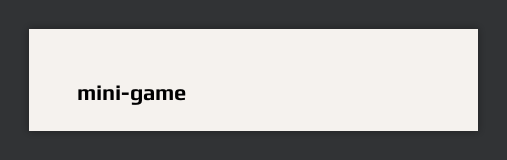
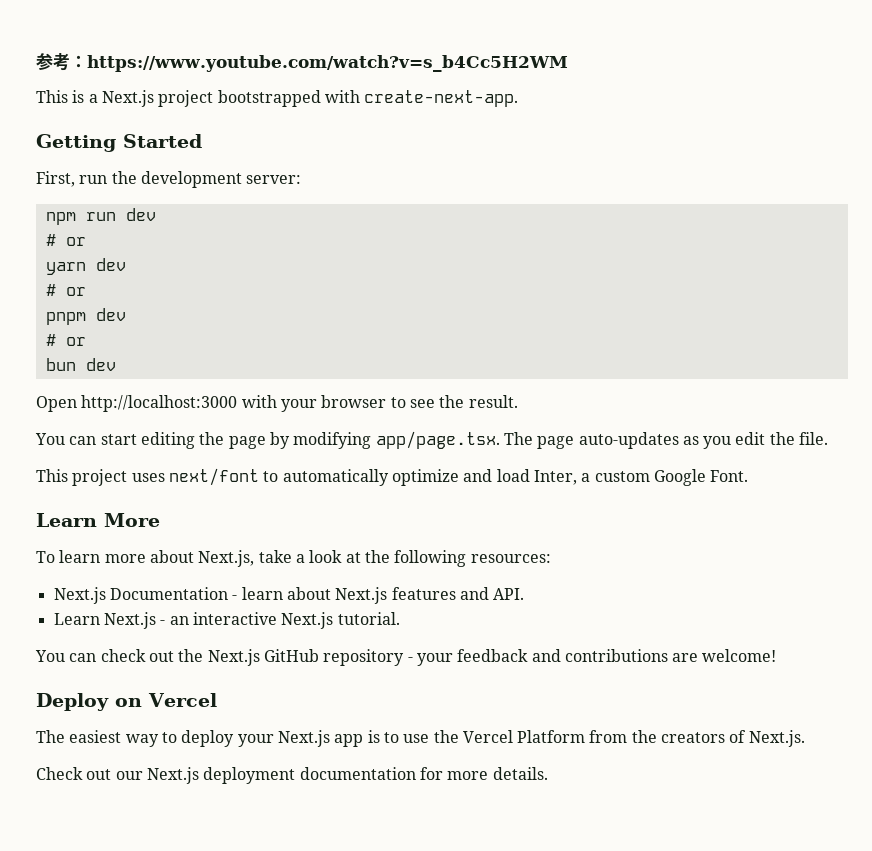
[77,85,186,105] mini-game -> [36,53,568,72] [36,90,519,107] [36,134,202,152] [36,171,302,188] [45,208,156,225] [45,234,86,246] [45,258,126,275] [45,284,86,296] [45,308,126,325] [45,334,86,346] [45,358,116,371] [36,395,518,412] [35,431,829,449] [36,468,749,486] [36,513,160,527] [36,550,551,567] [53,587,525,604] [53,612,400,629] [35,649,777,666] [36,693,217,711] [36,730,805,747] [36,767,548,784] 参考：https://www.youtube.com/watch?v=s_b4Cc5H2WM // This is a Next.js project bootstrapped with create-next-app. // Getting Started // First, run the development server: // npm run dev // # or // yarn dev // # or // pnpm dev // # or // bun dev // Open http://localhost:3000 with your browser to see the result. // You can start editing the page by modifying app/page.tsx. The page auto-updates as you edit the file. // This project uses next/font to automatically optimize and load Inter, a custom Google Font. // Learn More // To learn more about Next.js, take a look at the following resources: // Next.js Documentation - learn about Next.js features and API. // Learn Next.js - an interactive Next.js tutorial. // You can check out the Next.js GitHub repository - your feedback and contributions are welcome! // Deploy on Vercel // The easiest way to deploy your Next.js app is to use the Vercel Platform from the creators of Next.js. // Check out our Next.js deployment documentation for more details.

